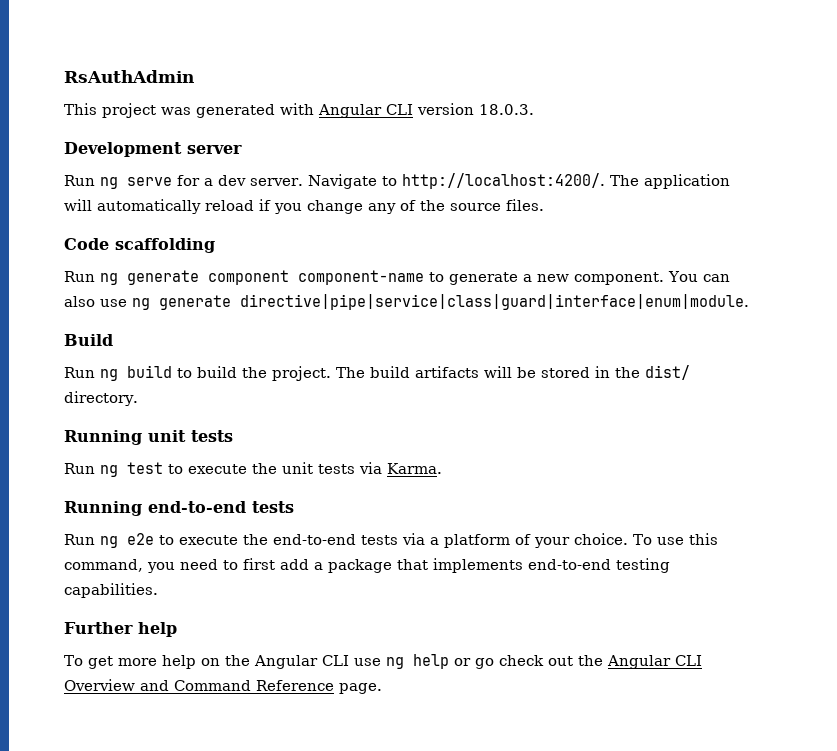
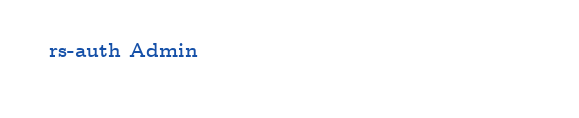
[64,70,194,83] [64,103,534,118] [64,142,242,157] [64,173,730,189] [64,199,544,214] [64,238,215,253] [64,270,730,285] [64,294,749,310] [64,334,113,346] [64,365,690,381] [64,391,138,406] [64,430,233,445] [64,462,442,477] [64,501,294,516] [64,533,718,548] [64,558,670,573] [64,583,158,598] [64,622,177,637] [64,654,702,669] [64,679,382,694] RsAuthAdmin // This project was generated with Angular CLI version 18.0.3. // Development server // Run ng serve for a dev server. Navigate to http://localhost:4200/. The application will automatically reload if you change any of the source files. // Code scaffolding // Run ng generate component component-name to generate a new component. You can also use ng generate directive|pipe|service|class|guard|interface|enum|module. // Build // Run ng build to build the project. The build artifacts will be stored in the dist/ directory. // Running unit tests // Run ng test to execute the unit tests via Karma. // Running end-to-end tests // Run ng e2e to execute the end-to-end tests via a platform of your choice. To use this command, you need to first add a package that implements end-to-end testing capabilities. // Further help // To get more help on the Angular CLI use ng help or go check out the Angular CLI Overview and Command Reference page. -> [49,43,198,57] rs-auth Admin

